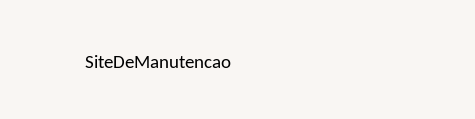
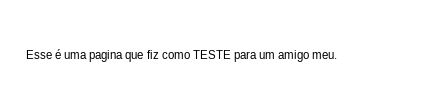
[85,55,231,68] SiteDeManutencao -> [26,49,338,62] Esse é uma pagina que fiz como TESTE para um amigo meu.

